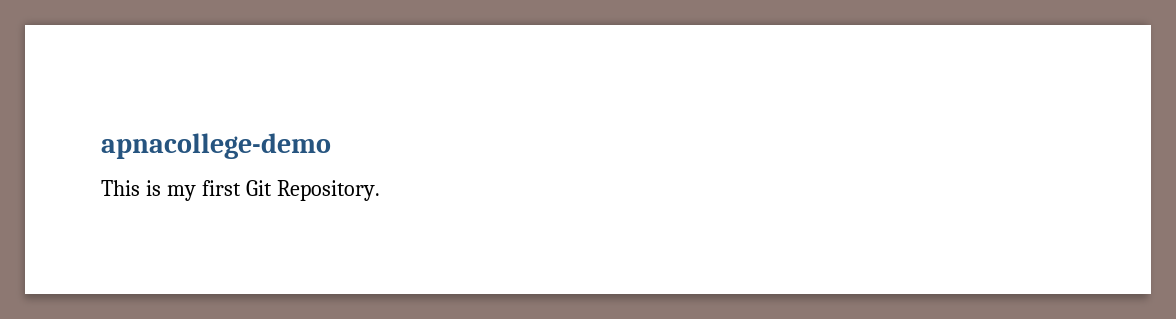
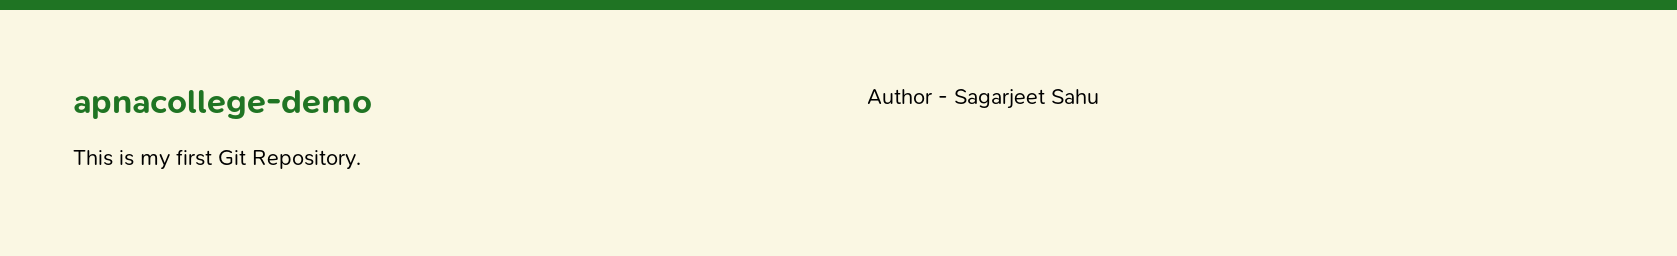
(380, 190) none -> [867,89,1099,109] // Author - Sagarjeet Sahu

